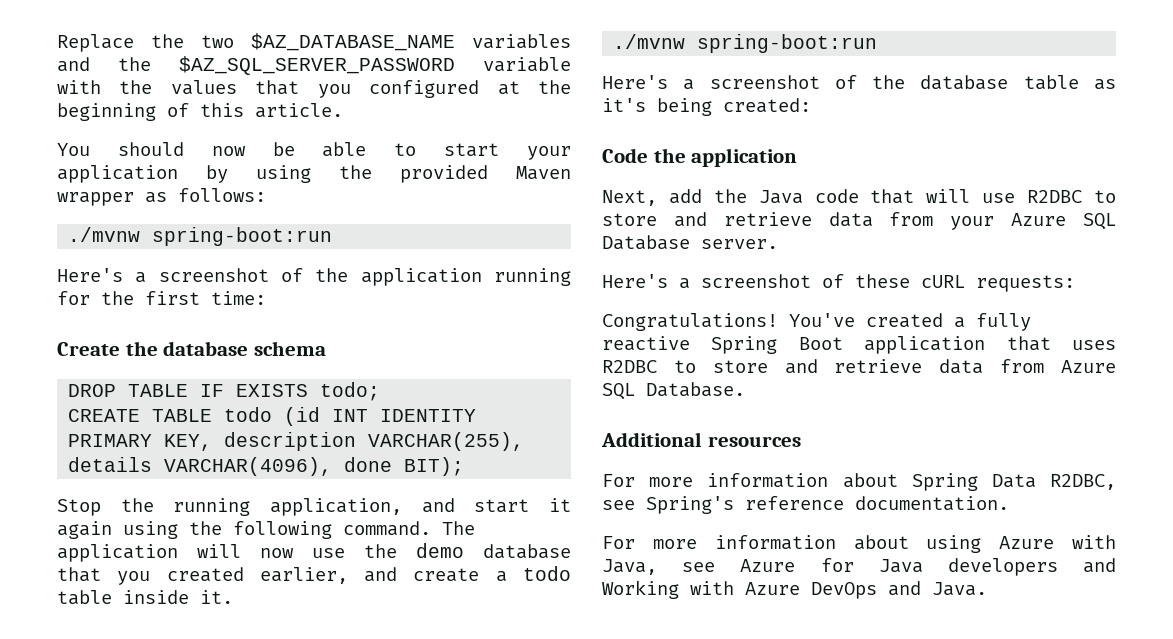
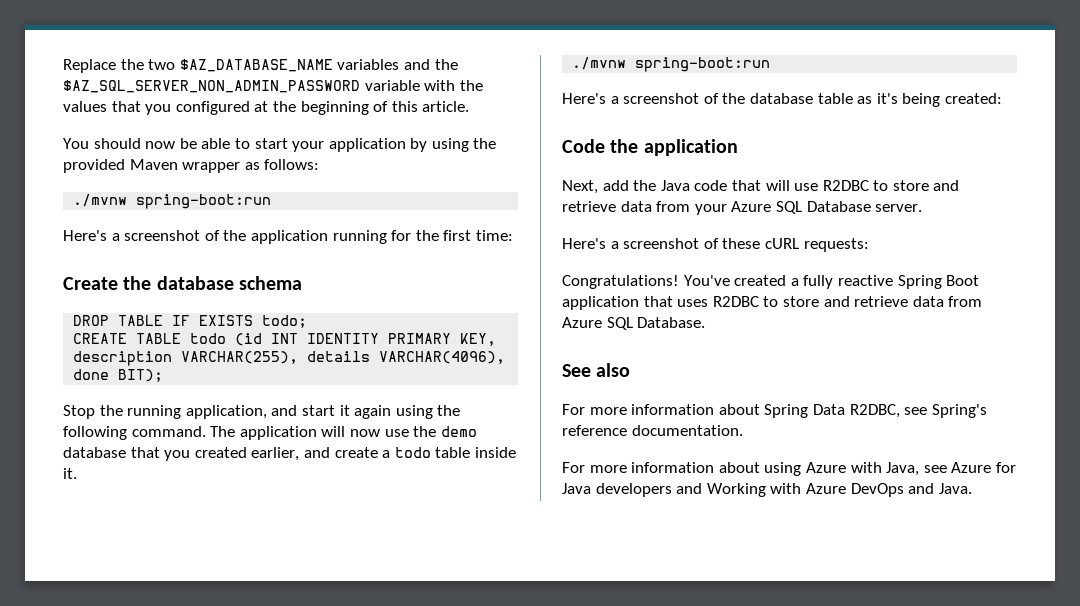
[179,56,455,75] $AZ_SQL_SERVER_PASSWORD -> [63,80,360,93] $AZ_SQL_SERVER_NON_ADMIN_PASSWORD
[601,432,801,447] Additional resources -> [562,363,631,377] See also

